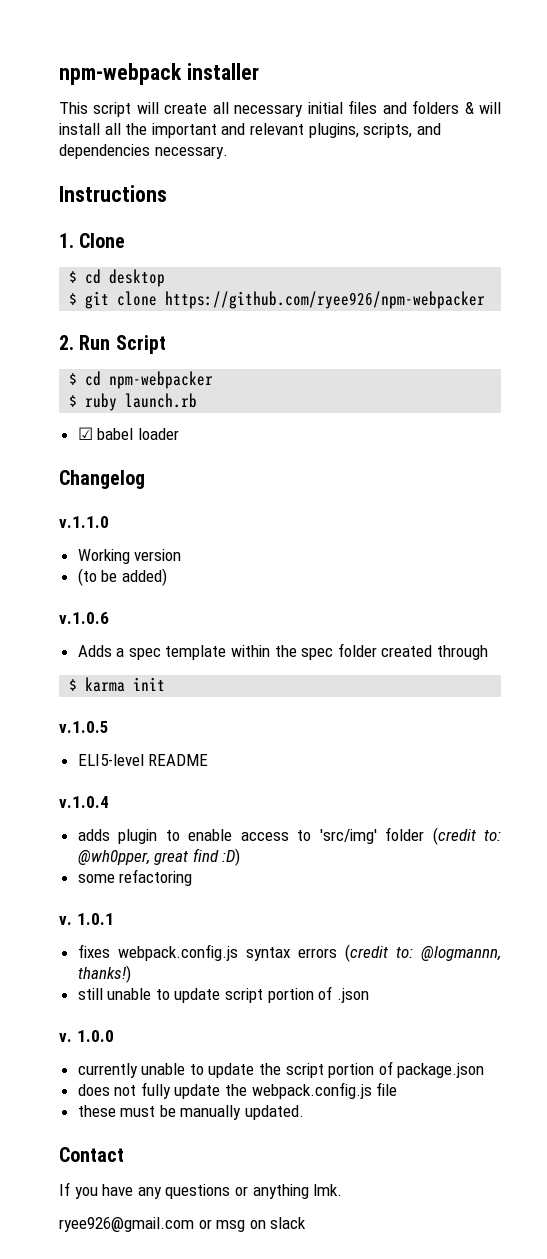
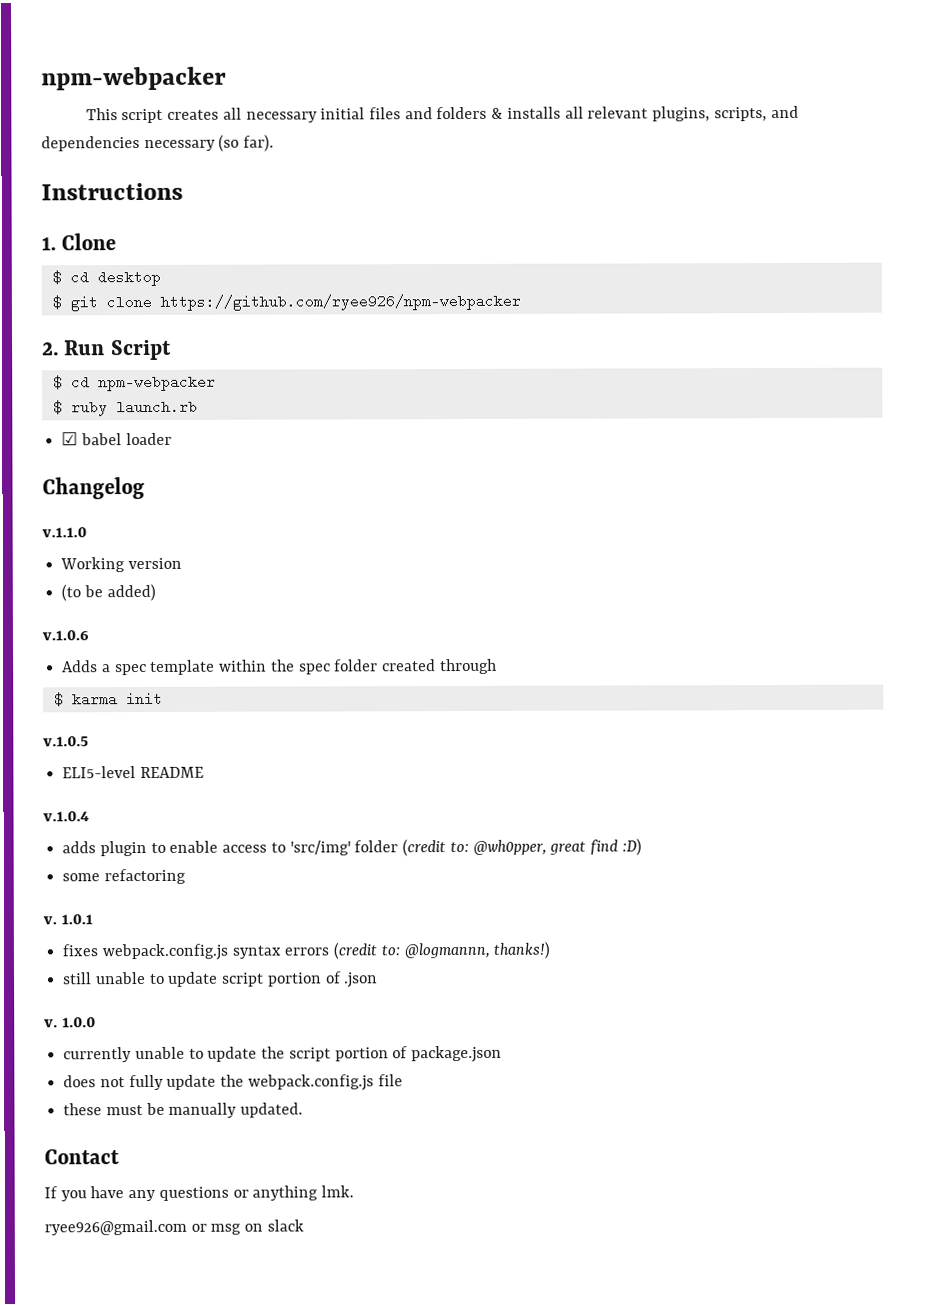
[59,63,259,85] npm-webpack installer -> [41,66,227,91] npm-webpacker
[136,102,208,114] will create -> [167,109,220,120] creates
[478,102,501,114] [59,123,246,138] will install all the important and -> [506,106,584,119] installs all
[154,146,228,159] necessary. -> [143,134,275,152] necessary (so far).

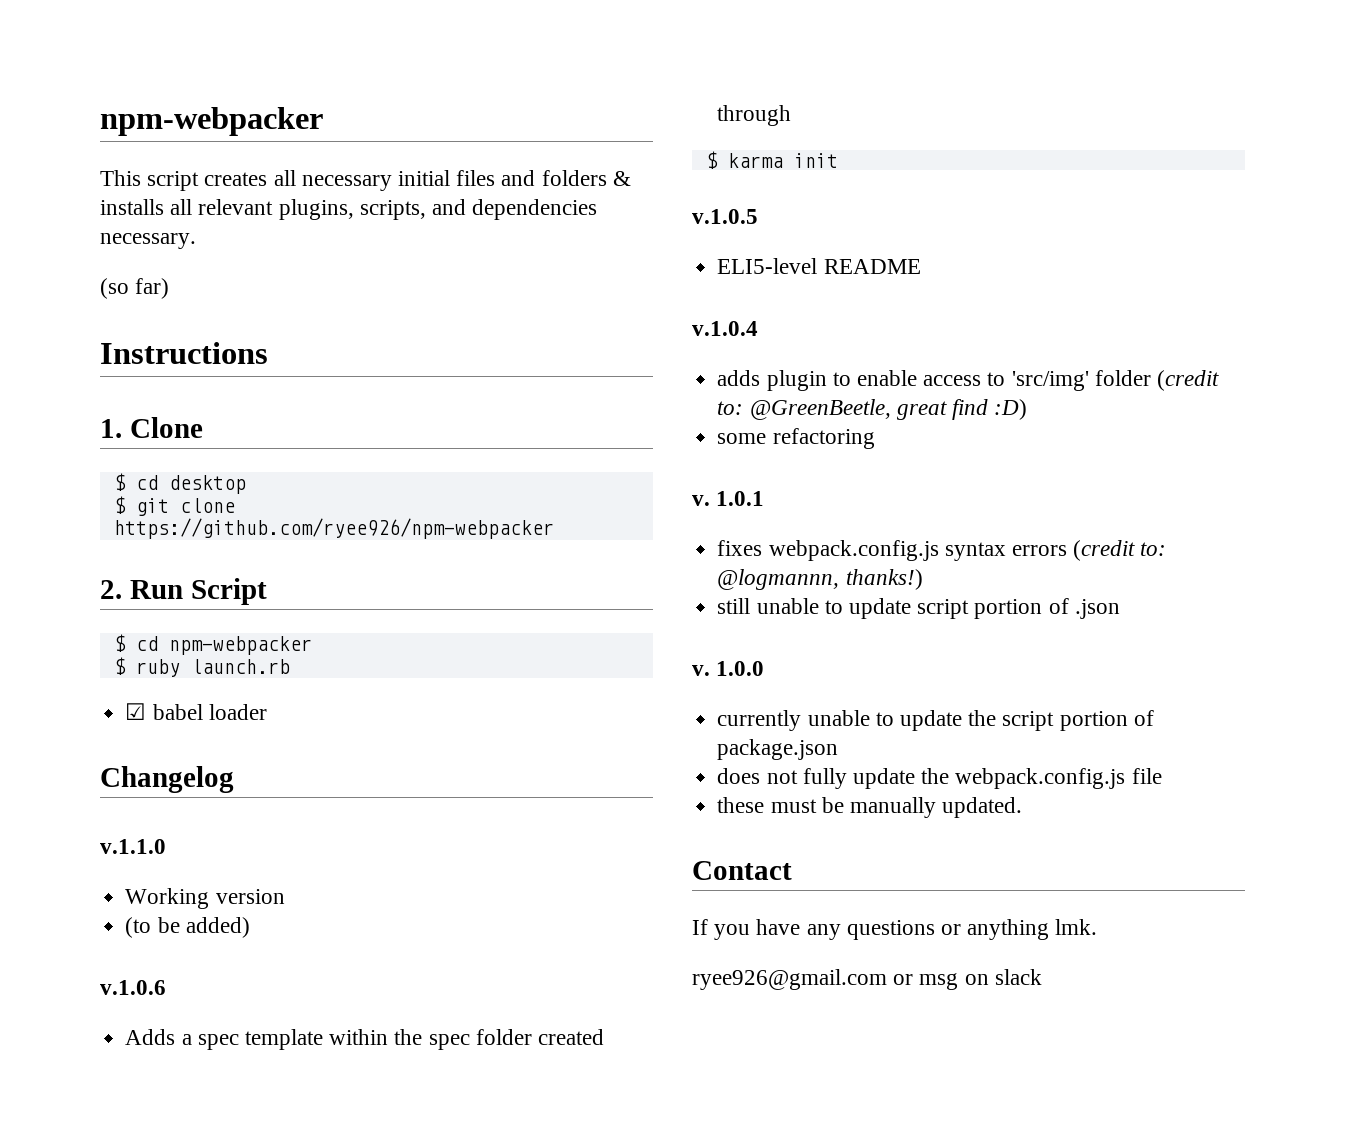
[143,134,275,152] necessary (so far). -> [100,233,196,249] [100,278,170,299] necessary. // (so far)
[472,839,547,855] @wh0pper, -> [749,399,891,420] @GreenBeetle,

